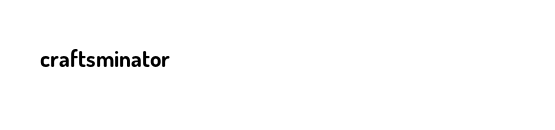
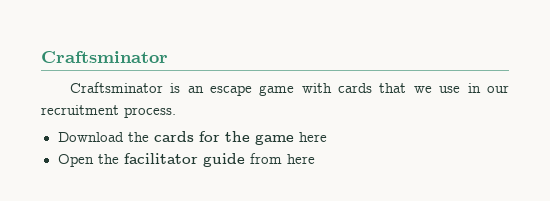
[40,49,170,67] craftsminator -> [41,51,168,63] [69,82,509,96] [41,105,176,118] [57,131,327,145] [57,153,315,167] Craftsminator // Craftsminator is an escape game with cards that we use in our recruitment process. // Download the cards for the game here // Open the facilitator guide from here

